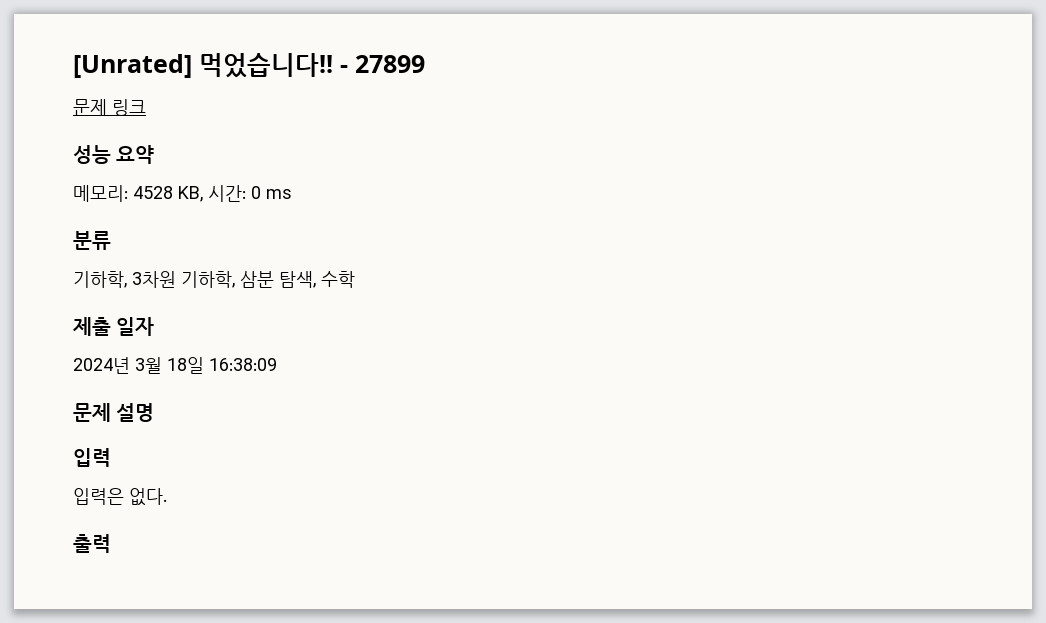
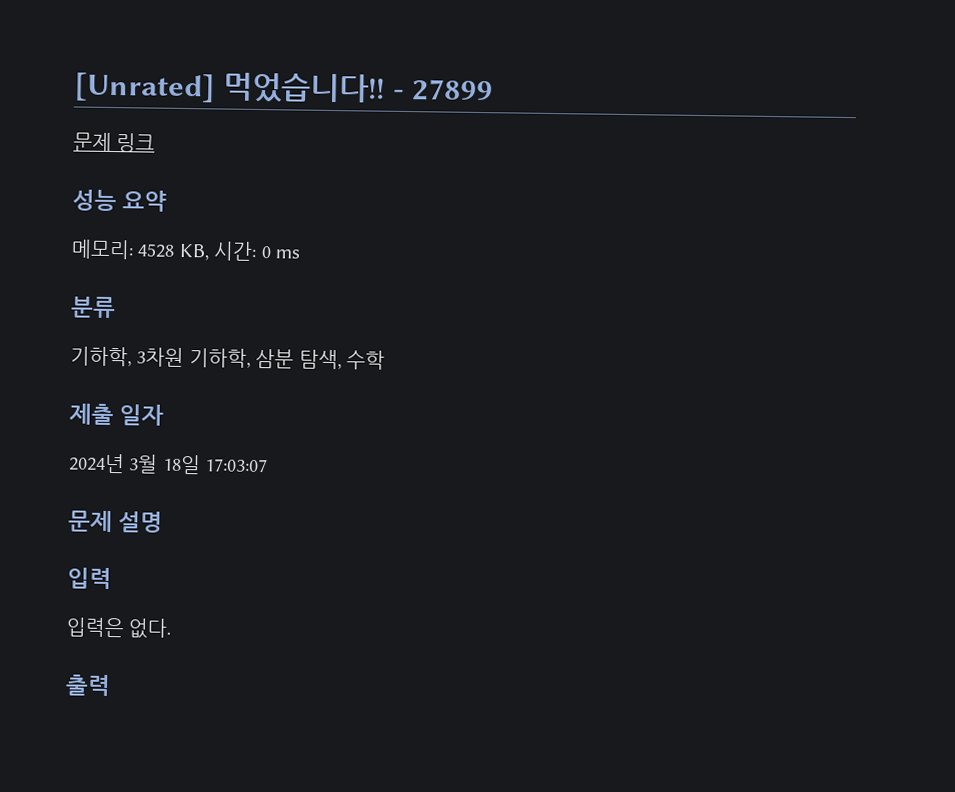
[209,358,277,371] 16:38:09 -> [204,458,269,473] 17:03:07

